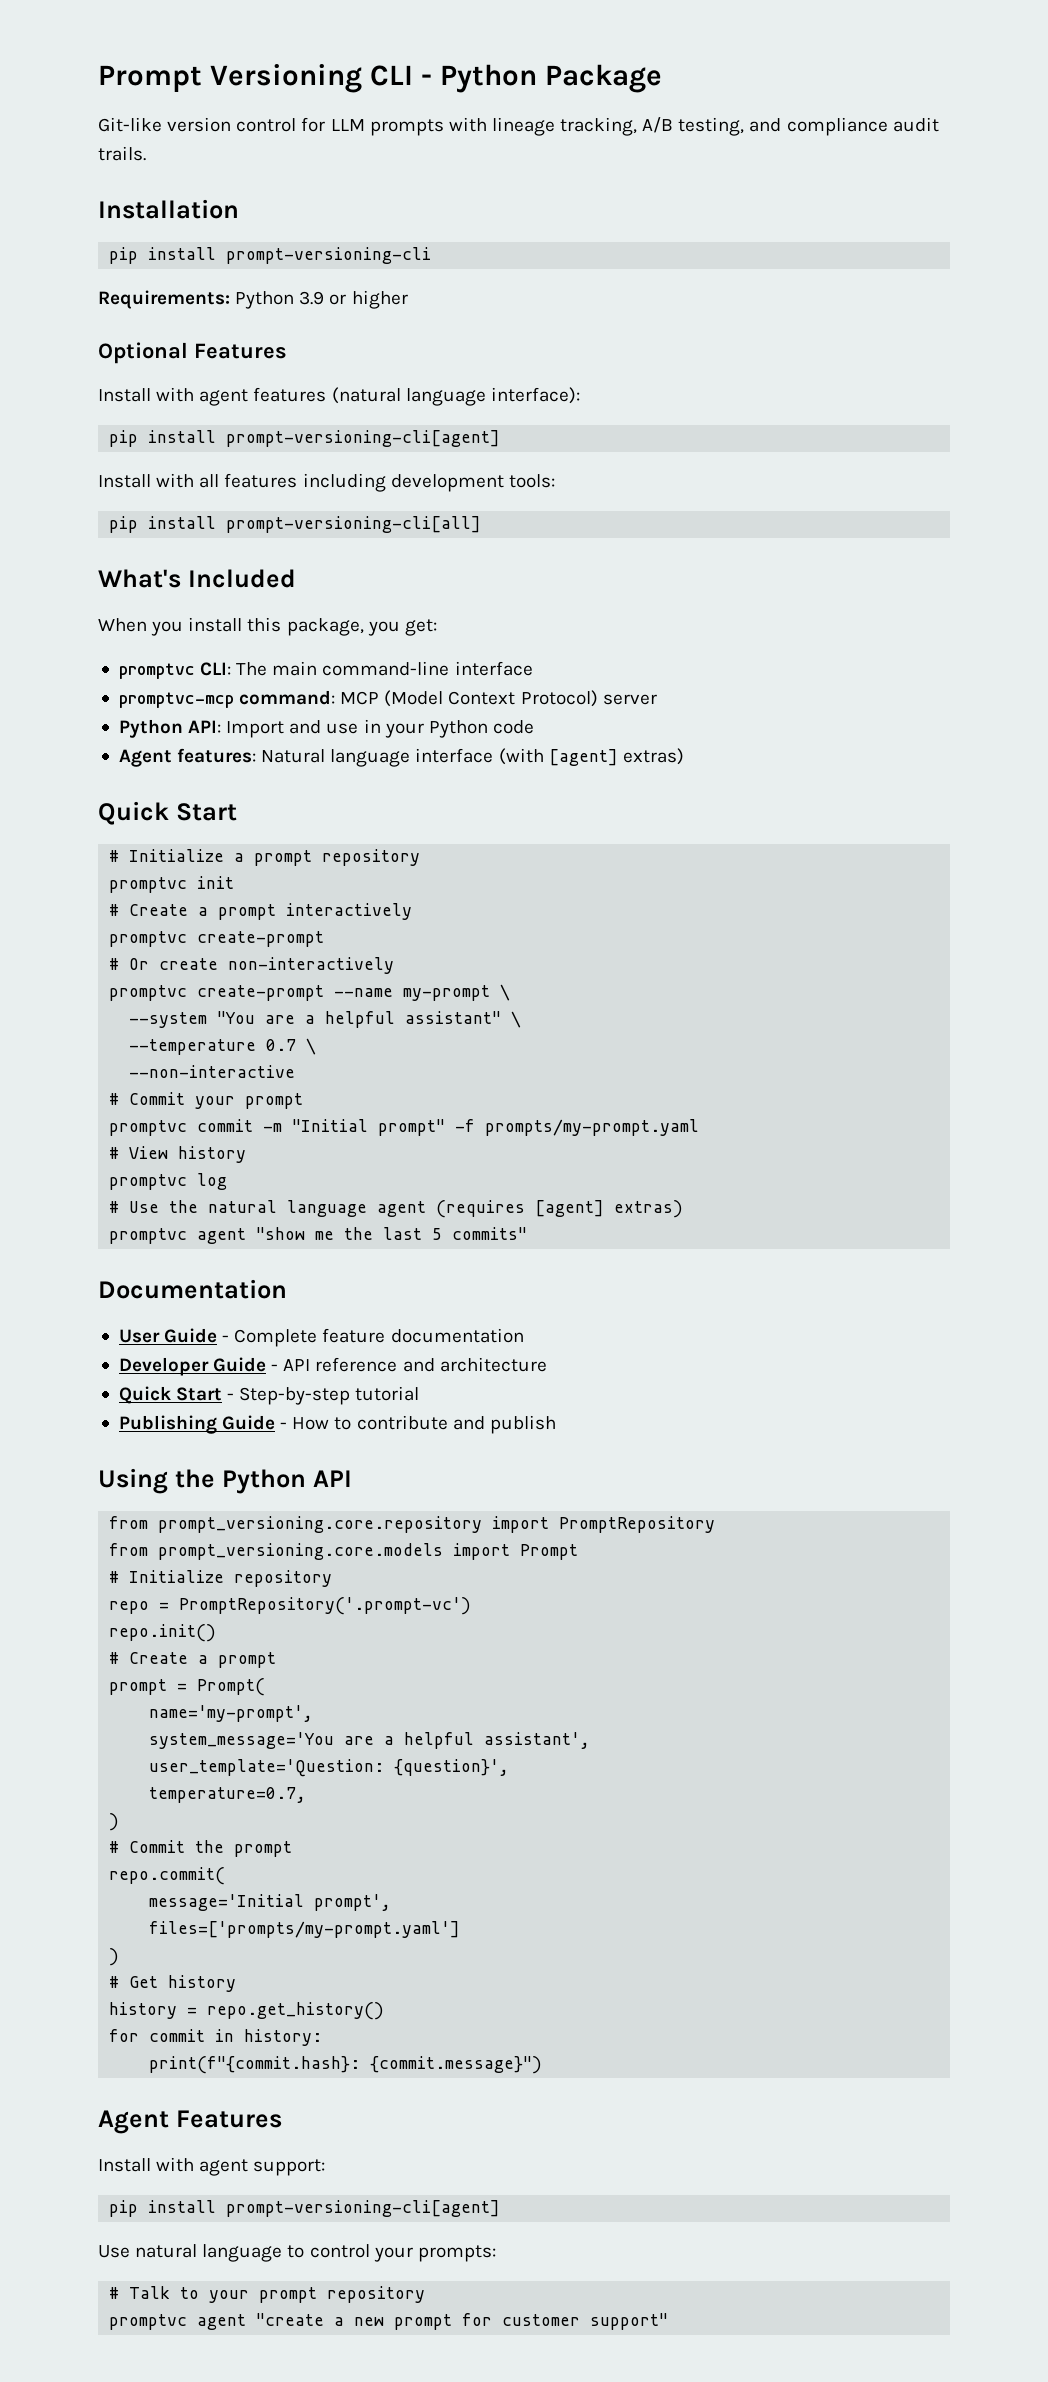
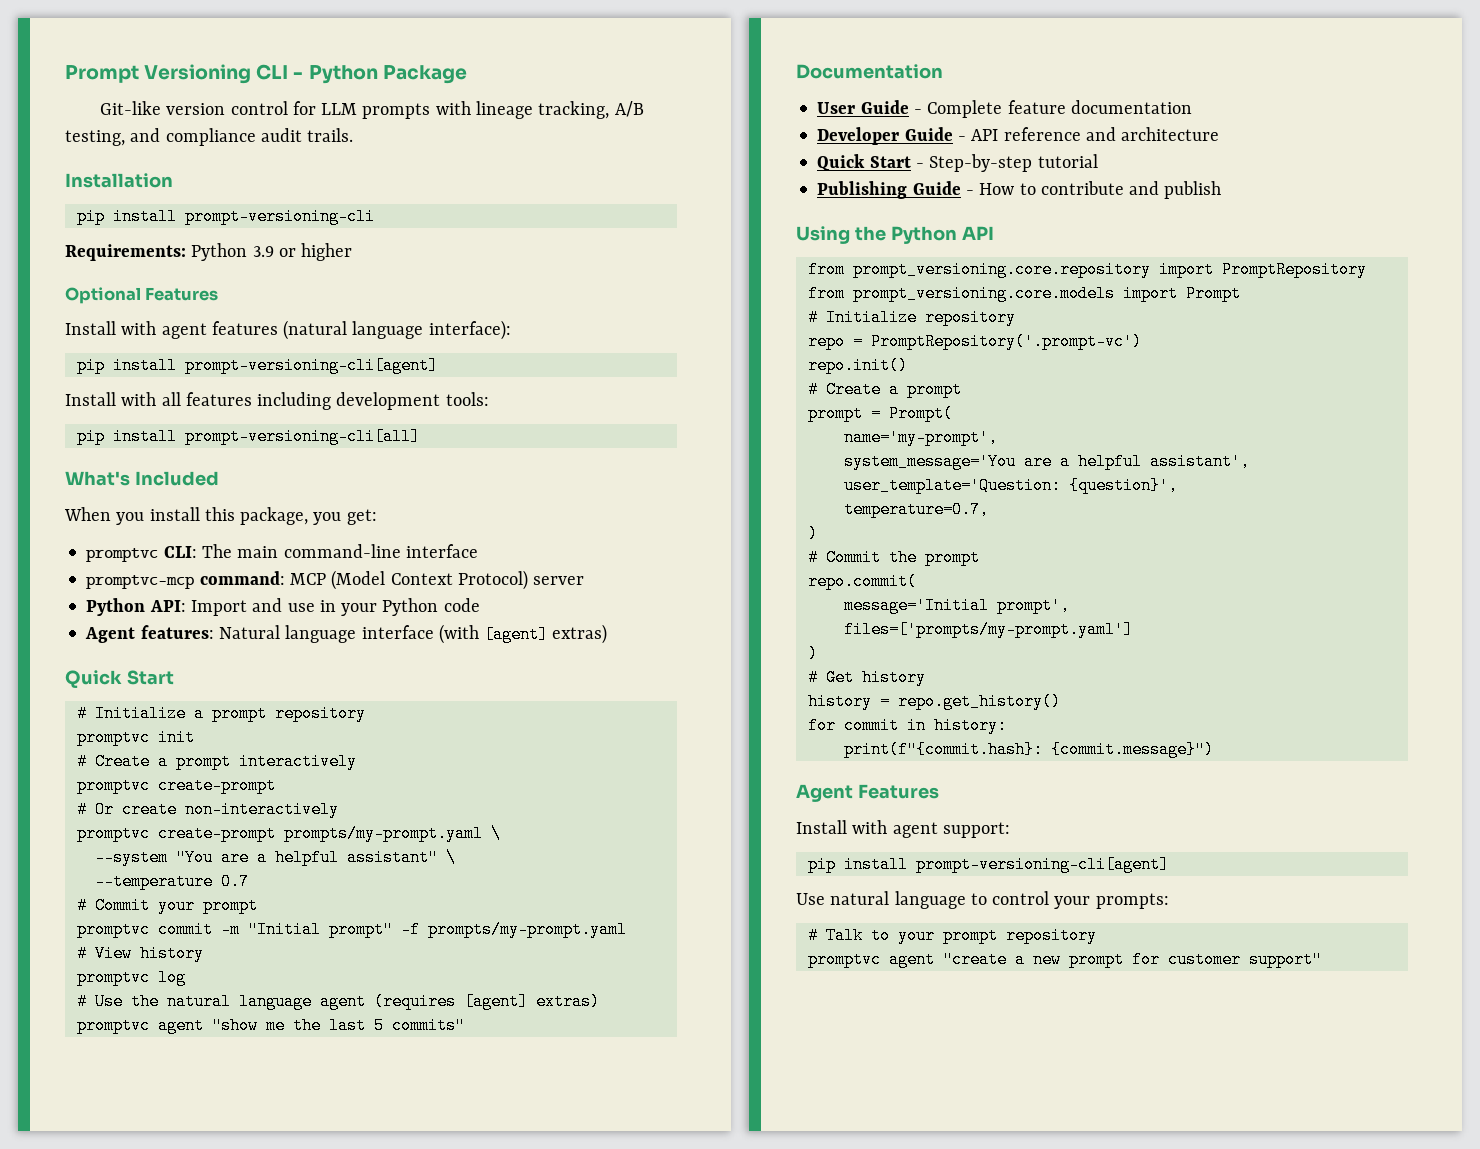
[334,985,491,1001] --name my-prompt -> [283,825,483,842] prompts/my-prompt.yaml
[306,1038,317,1055] [129,1065,296,1078] \ // --non-interactive -> (249, 881) none

